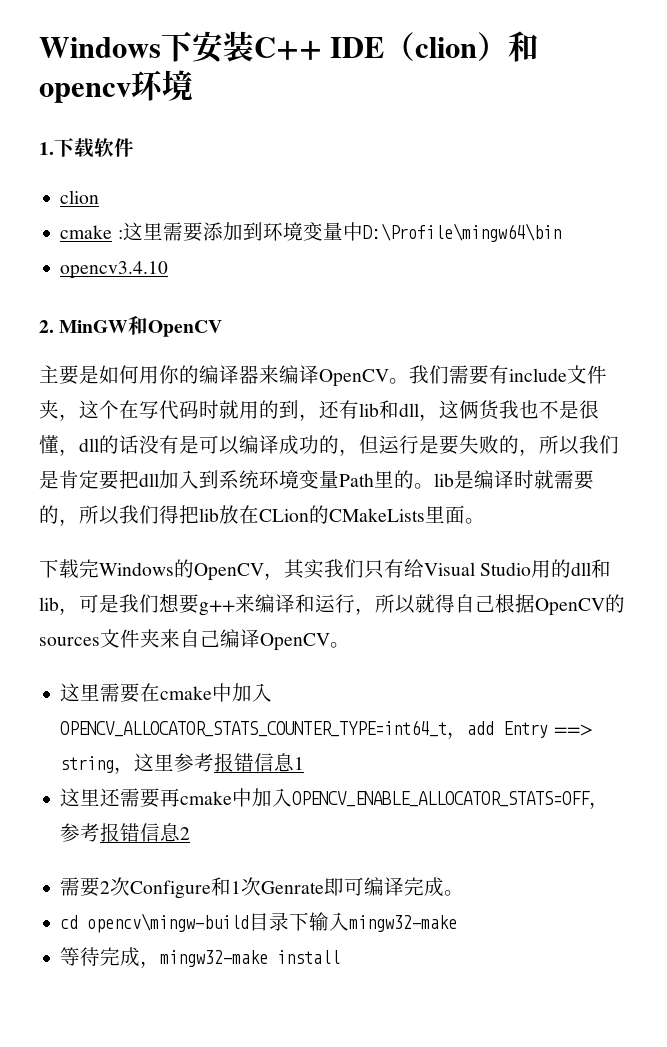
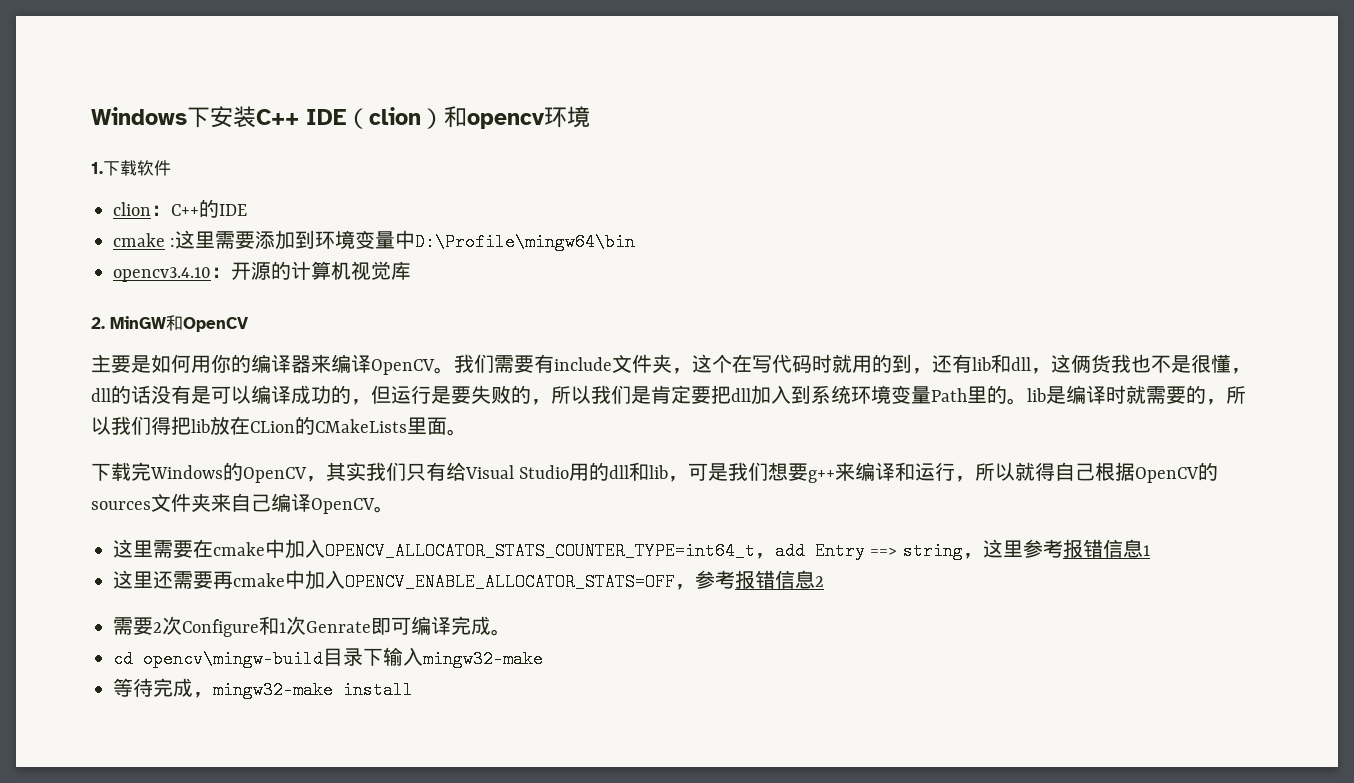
(100, 197) none -> [151,199,247,218] ：C++的IDE
(169, 270) none -> [211,261,411,281] ：开源的计算机视觉库

